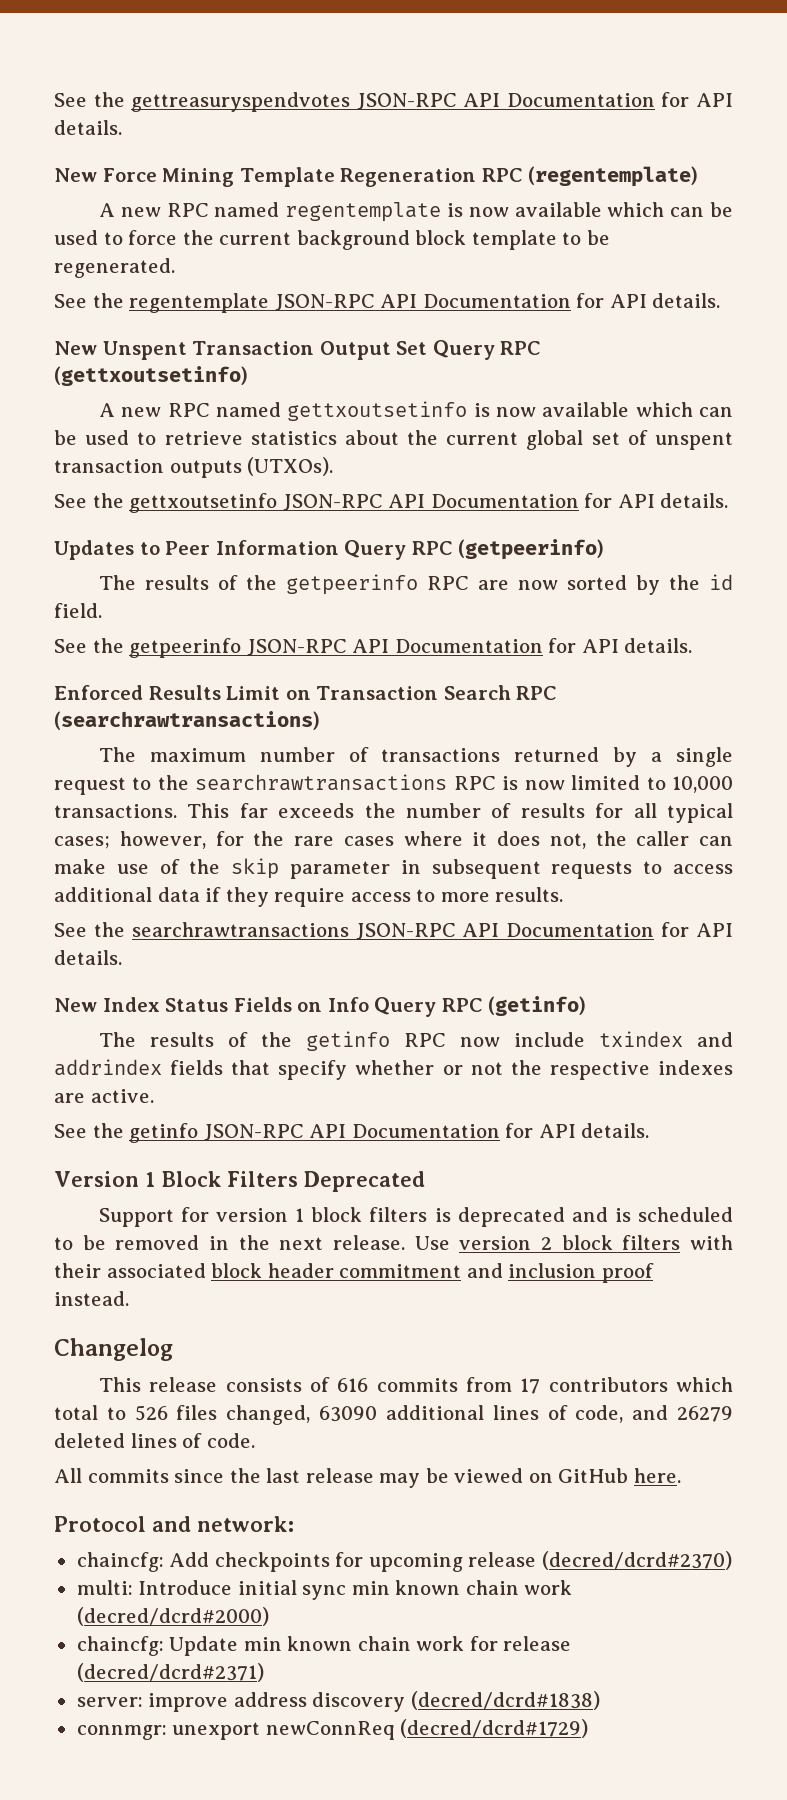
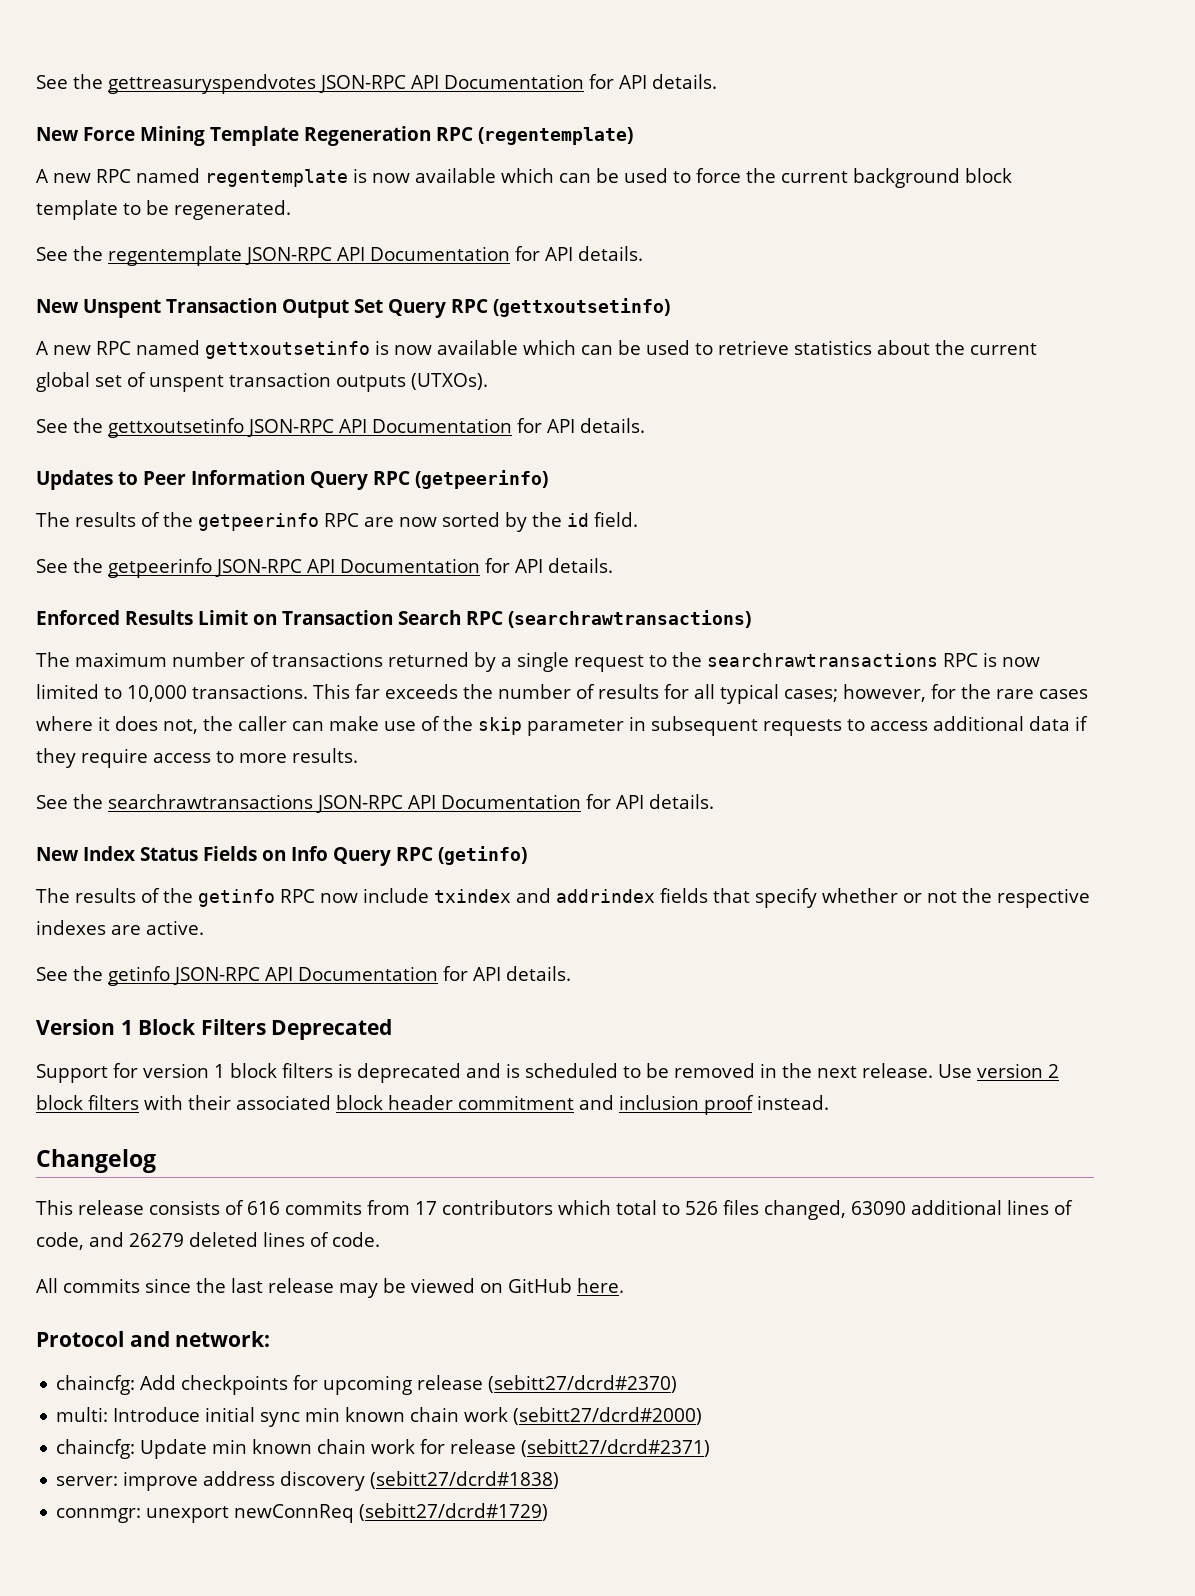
[541,1551,732,1570] (decred/dcrd#2370) -> [488,1375,678,1393] (sebitt27/dcrd#2370)
[76,1607,269,1626] (decred/dcrd#2000) -> [513,1407,703,1425] (sebitt27/dcrd#2000)
[76,1663,264,1682] (decred/dcrd#2371) -> [521,1439,711,1457] (sebitt27/dcrd#2371)
[410,1691,600,1710] (decred/dcrd#1838) -> [370,1471,560,1489] (sebitt27/dcrd#1838)
[400,1719,589,1738] (decred/dcrd#1729) -> [359,1503,549,1521] (sebitt27/dcrd#1729)

